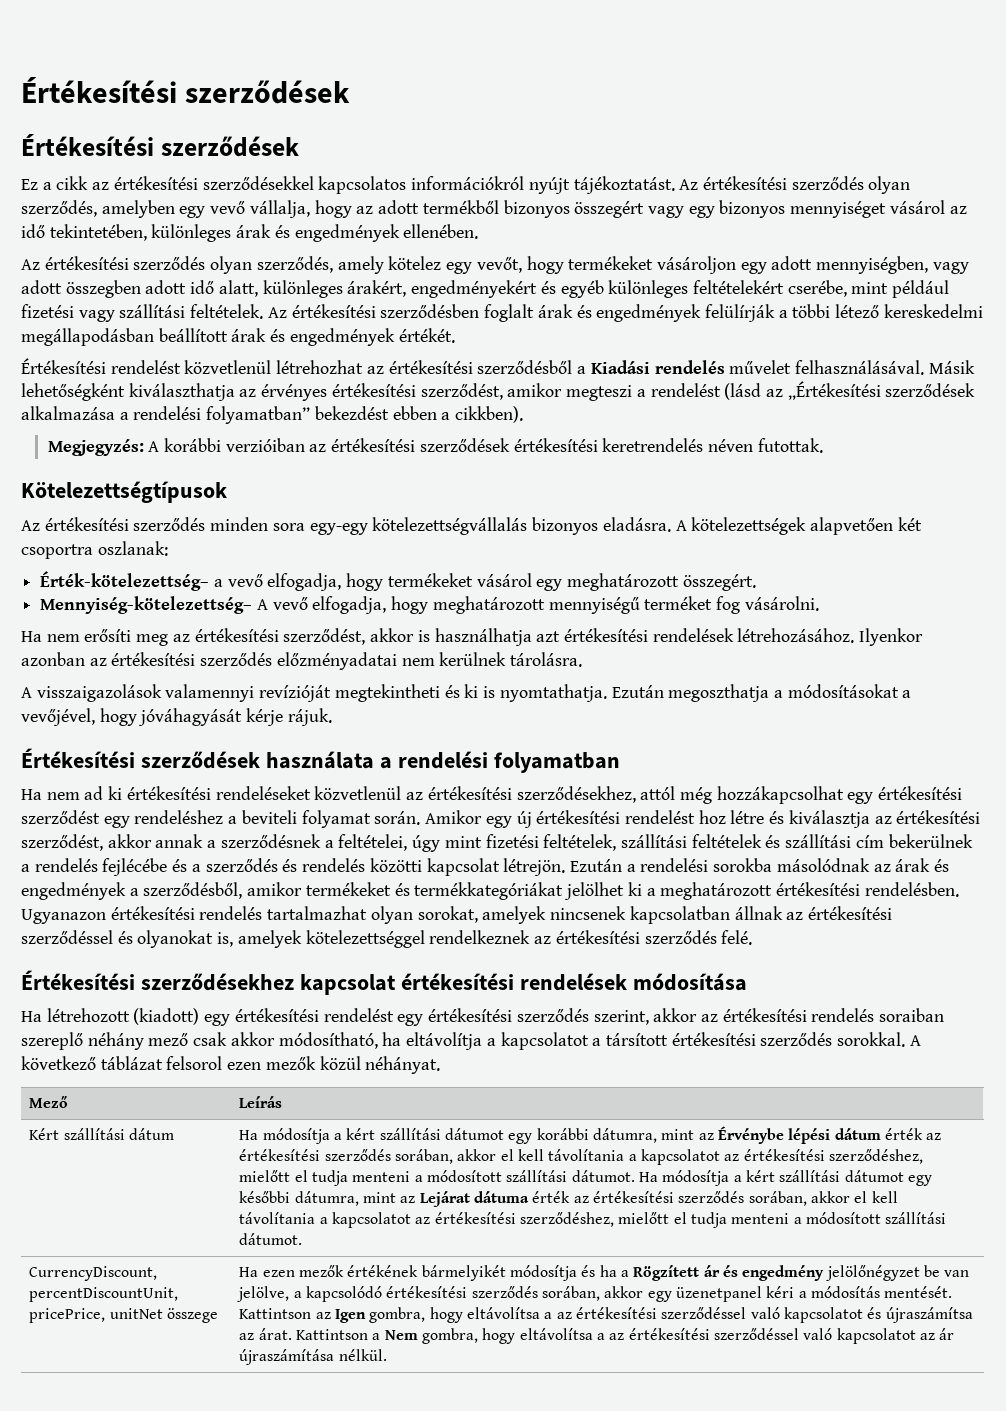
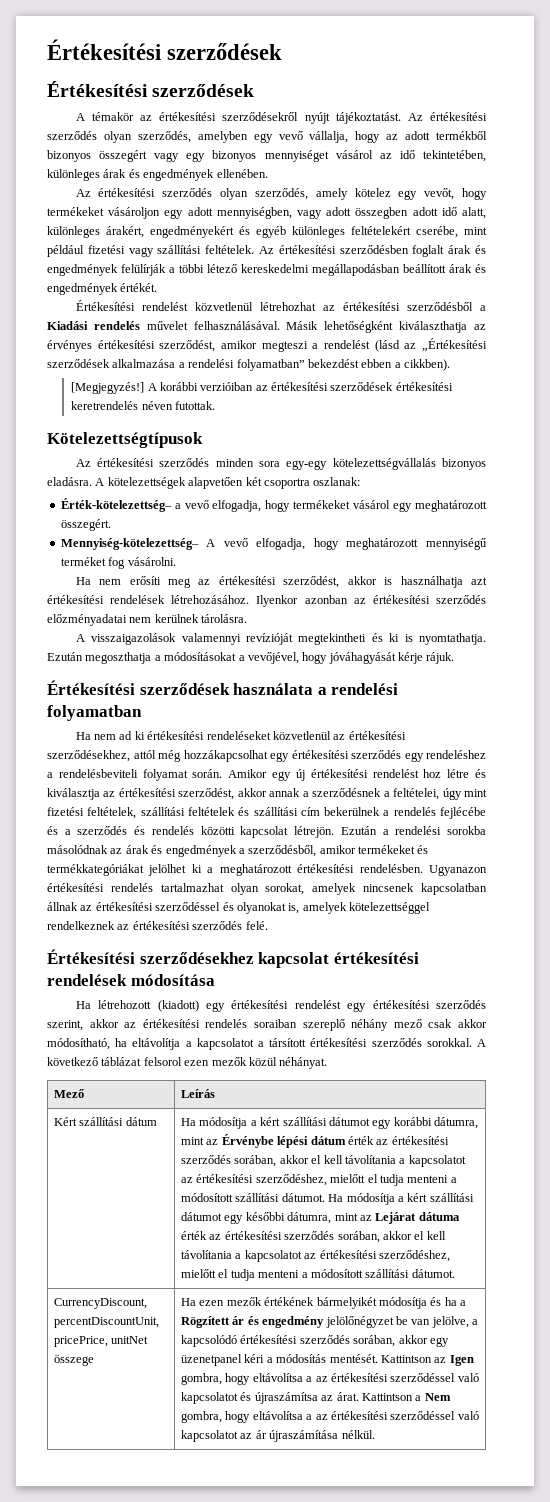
[21,176,525,194] Ez a cikk az értékesítési szerződésekkel kapcsolatos információkról -> [75,112,299,121] A témakör az értékesítési szerződésekről
[47,439,144,456] Megjegyzés: -> [71,382,145,394] [Megjegyzés!]
[21,810,100,824] szerződést -> [351,750,401,759] szerződés
[241,810,297,824] beviteli -> [58,769,138,778] rendelésbeviteli

